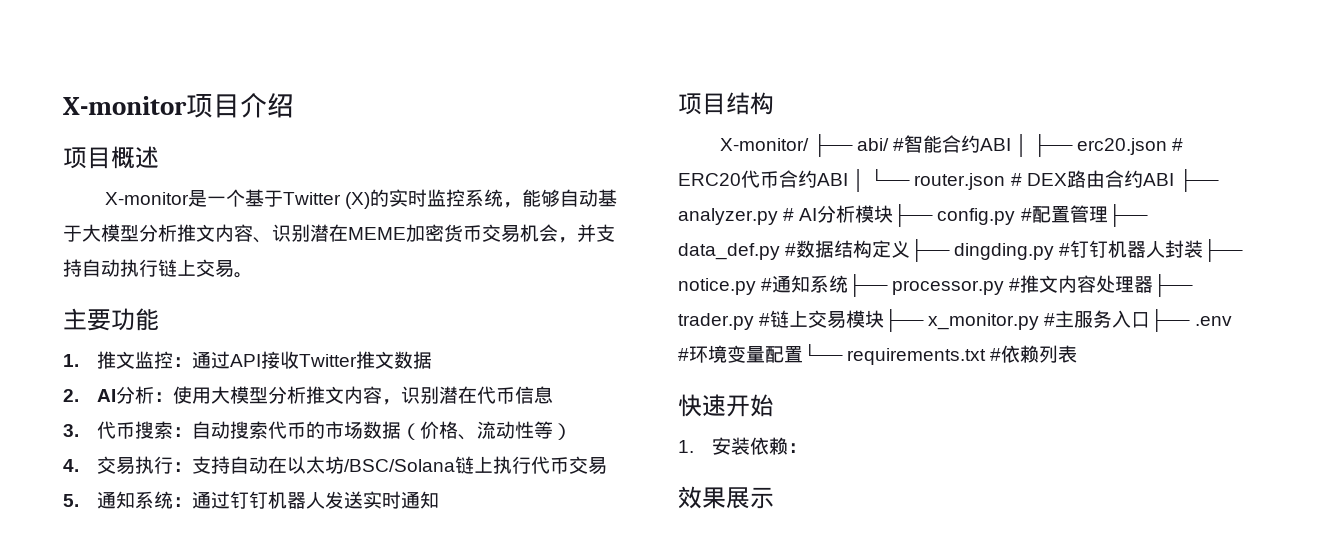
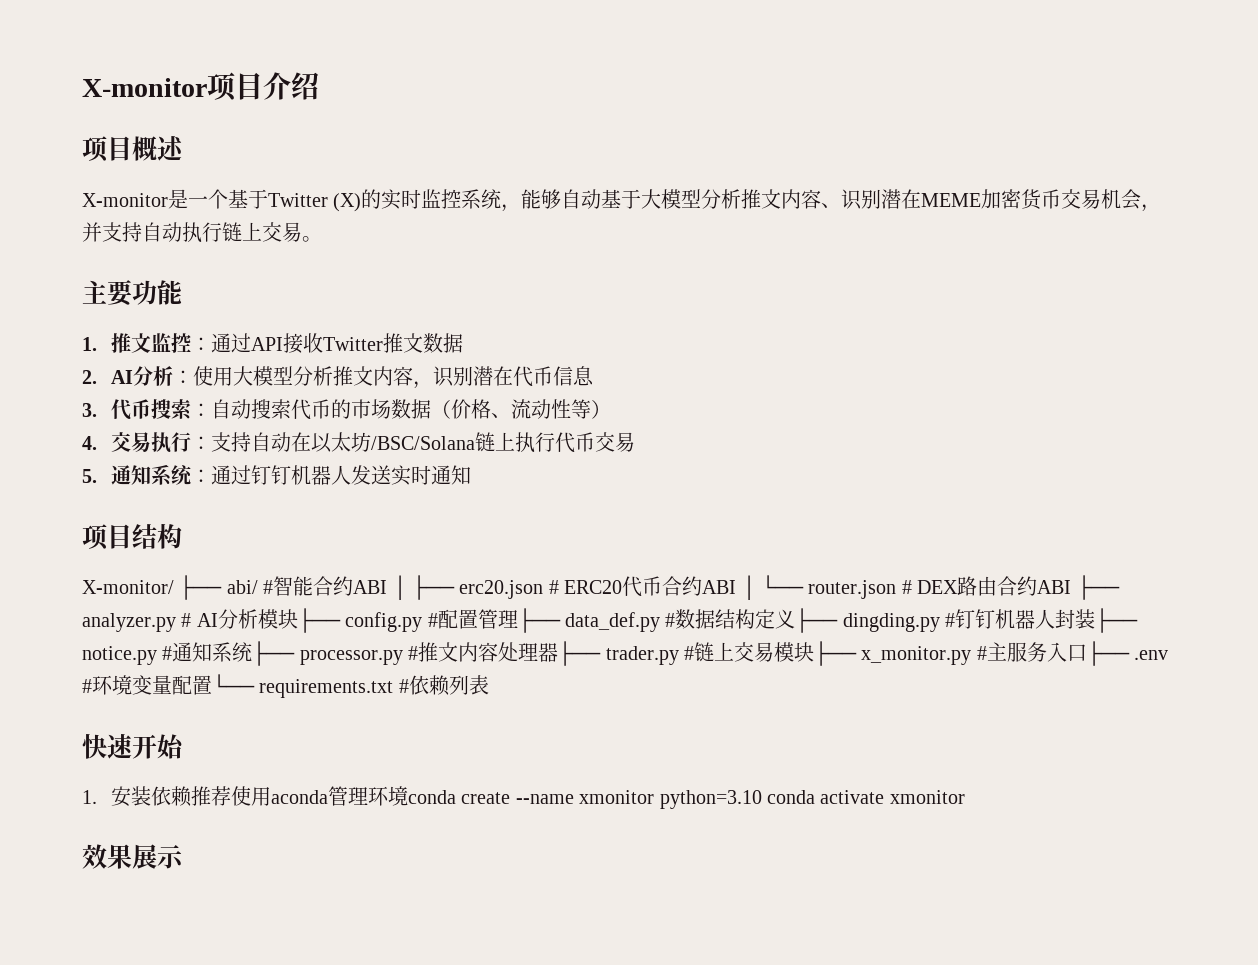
[787,443,807,453] ： -> [190,786,965,809] 推荐使用aconda管理环境conda create --name xmonitor python=3.10 conda activate xmonitor

